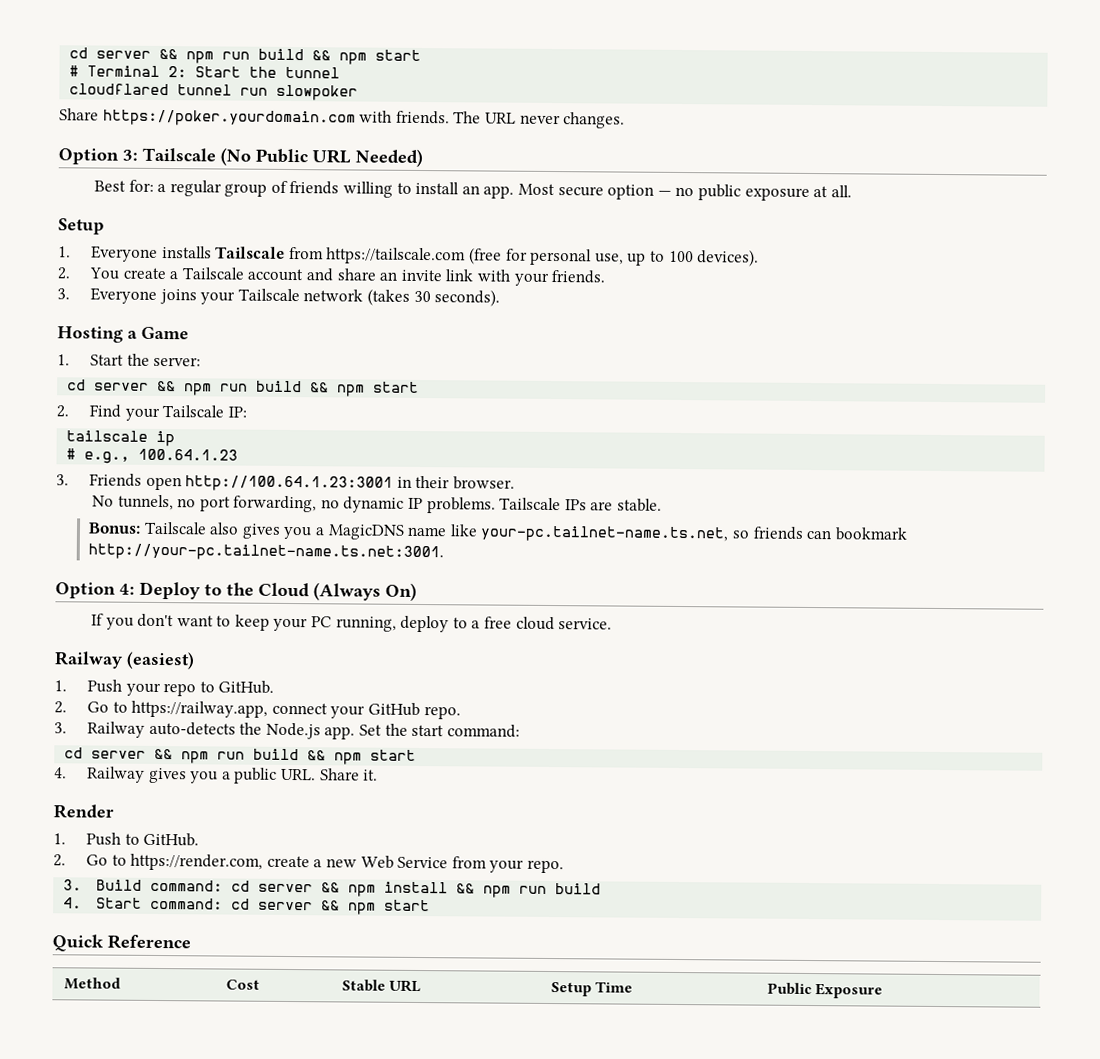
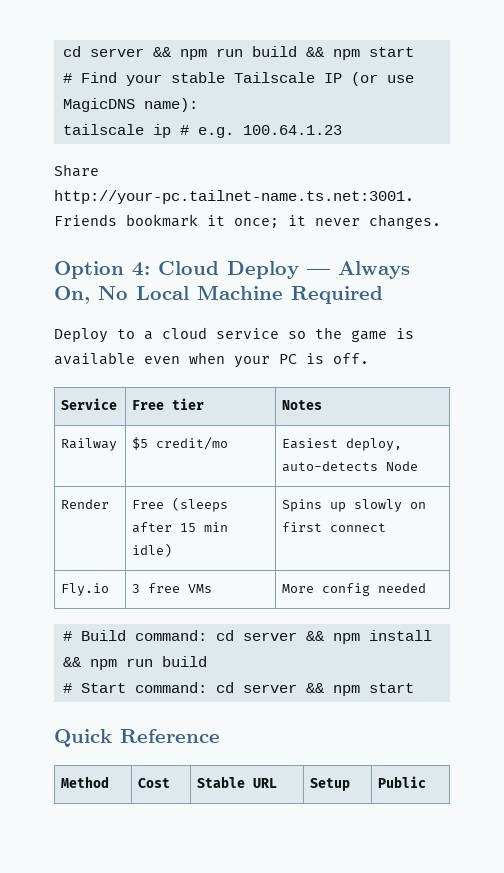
[87,65,341,79] [69,83,359,101] [59,108,626,129] [58,147,423,168] [93,179,852,201] [58,218,104,235] [58,245,760,267] [57,267,606,286] [57,287,501,307] [57,326,189,343] [57,353,202,367] [67,379,420,397] [56,404,247,422] [66,430,176,447] [66,448,239,464] [56,473,515,492] [91,494,663,514] [88,521,908,543] [88,543,445,562] [55,581,417,601] [90,613,613,633] [54,651,195,670] [54,679,275,697] [54,700,461,720] [54,721,520,740] [64,747,417,765] [54,766,379,784] [53,804,114,819] [53,832,200,847] [53,853,564,874] [63,879,83,891] Terminal 2: Start the tunnel // cloudflared tunnel run slowpoker // Share https://poker.yourdomain.com with friends. The URL never changes. // Option 3: Tailscale (No Public URL Needed) // Best for: a regular group of friends willing to install an app. Most secure option — no public exposure at all. // Setup // 1. Everyone installs Tailscale from https://tailscale.com (free for personal use, up to 100 devices). // 2. You create a Tailscale account and share an invite link with your friends. // 3. Everyone joins your Tailscale network (takes 30 seconds). // Hosting a Game // 1. Start the server: // cd server && npm run build && npm start // 2. Find your Tailscale IP: // tailscale ip // # e.g., 100.64.1.23 // 3. Friends open http://100.64.1.23:3001 in their browser. // No tunnels, no port forwarding, no dynamic IP problems. Tailscale IPs are stable. // Bonus: Tailscale also gives you a MagicDNS name like your-pc.tailnet-name.ts.net, so friends can bookmark http://your-pc.tailnet-name.ts.net:3001. // Option 4: Deploy to the Cloud (Always On) // If you don't want to keep your PC running, deploy to a free cloud service. // Railway (easiest) // 1. Push your repo to GitHub. // 2. Go to https://railway.app, connect your GitHub repo. // 3. Railway auto-detects the Node.js app. Set the start command: // cd server && npm run build && npm start // 4. Railway gives you a public URL. Share it. // Render // 1. Push to GitHub. // 2. Go to https://render.com, create a new Web Service from your repo. // 3. -> [80,72,414,86] [62,98,198,112] [62,124,342,138] [54,164,99,177] [54,190,414,204] [54,214,441,229] [54,261,410,279] [54,285,383,304] [54,327,414,343] [54,352,369,368] [61,398,118,410] [132,398,205,410] [282,400,323,410] [61,438,118,451] [132,437,229,450] [282,438,403,451] [282,461,419,472] [61,499,110,509] [132,497,229,512] [132,522,229,533] [132,543,173,557] [282,499,427,512] [282,522,387,532] [61,583,110,596] [132,583,213,593] [282,583,427,596] [62,631,72,641] Find your stable Tailscale IP (or use MagicDNS name): // tailscale ip # e.g. 100.64.1.23 // Share http://your-pc.tailnet-name.ts.net:3001. Friends bookmark it once; it never changes. // Option 4: Cloud Deploy — Always On, No Local Machine Required // Deploy to a cloud service so the game is available even when your PC is off. // Service | Free tier | Notes // Railway | $5 credit/mo | Easiest deploy, auto-detects Node // Render | Free (sleeps after 15 min idle) | Spins up slowly on first connect // Fly.io | 3 free VMs | More config needed // #
[63,897,83,909] 4. -> [62,683,72,693] #
[594,981,633,993] [766,982,883,999] Time | Public Exposure -> [378,776,427,788] | Public

